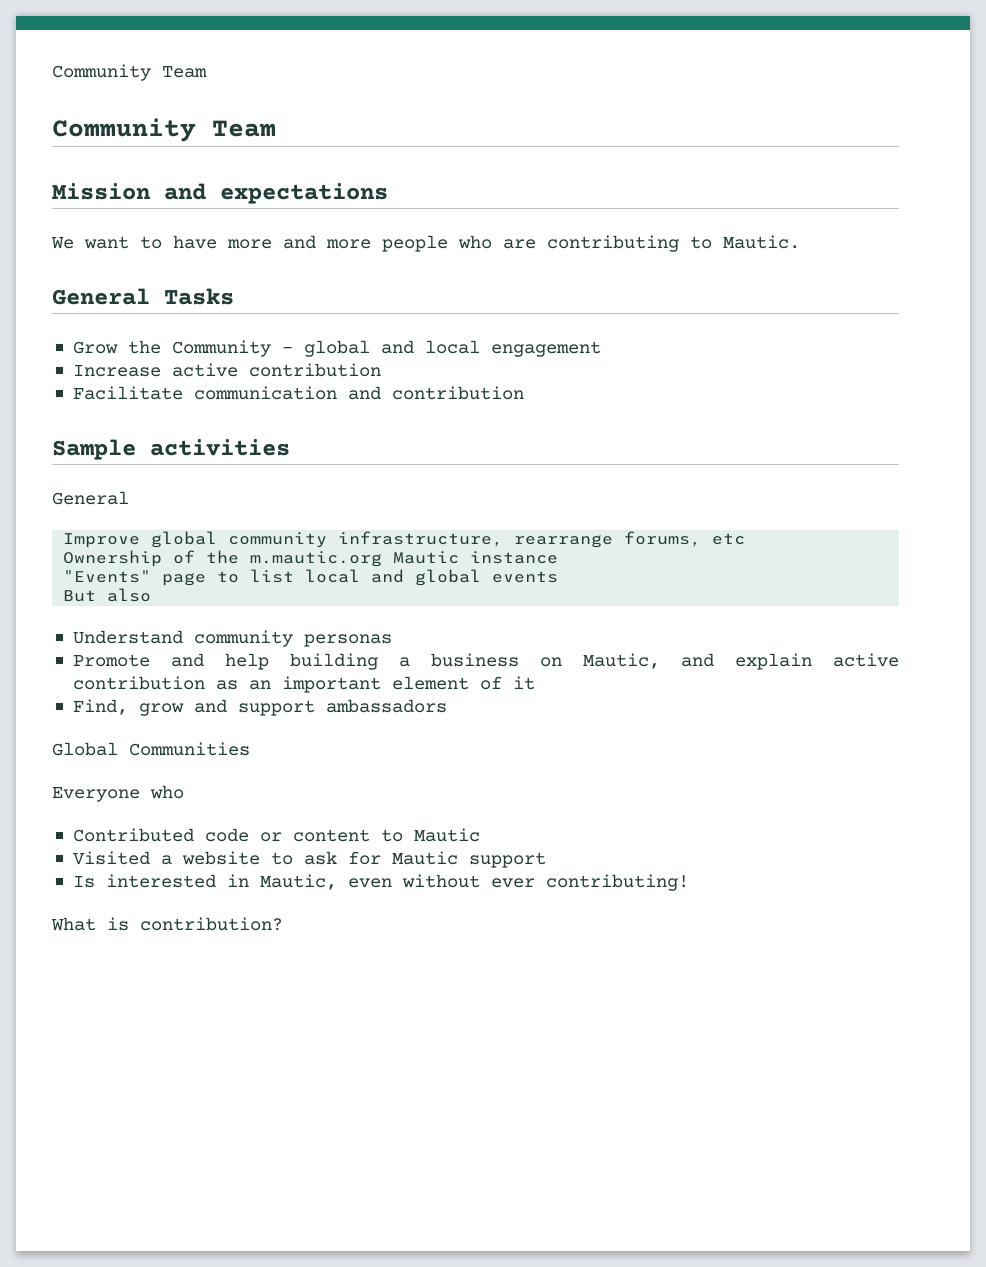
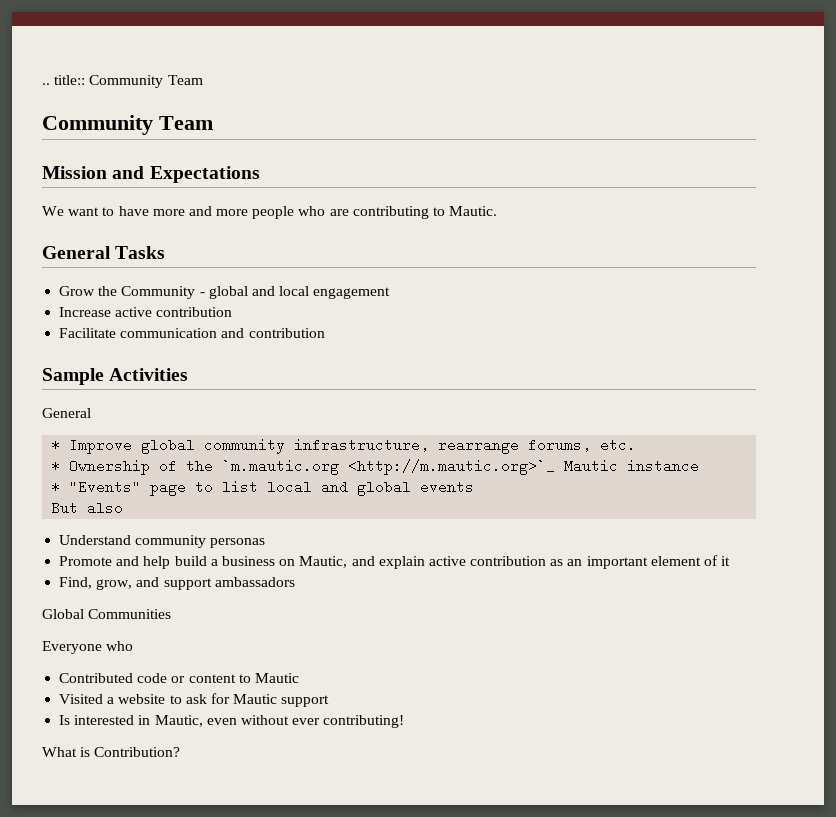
(52, 72) none -> [42,75,86,85] .. title::
[220,183,388,204] expectations -> [149,166,260,183] Expectations
[150,439,290,456] activities -> [109,368,189,381] Activities
(129, 498) none -> [51,438,61,452] *
[712,533,746,545] etc // -> [600,438,637,452] [51,459,61,473] etc. // *
[250,551,383,567] m.mautic.org -> [222,459,556,475] `m.mautic.org <http://m.mautic.org>`_
(559, 557) none -> [51,480,61,494] *
[289,653,378,670] building -> [174,556,207,566] build
[138,703,184,716] grow -> [96,579,133,590] grow,
[140,917,283,931] contribution? -> [94,747,181,757] Contribution?

